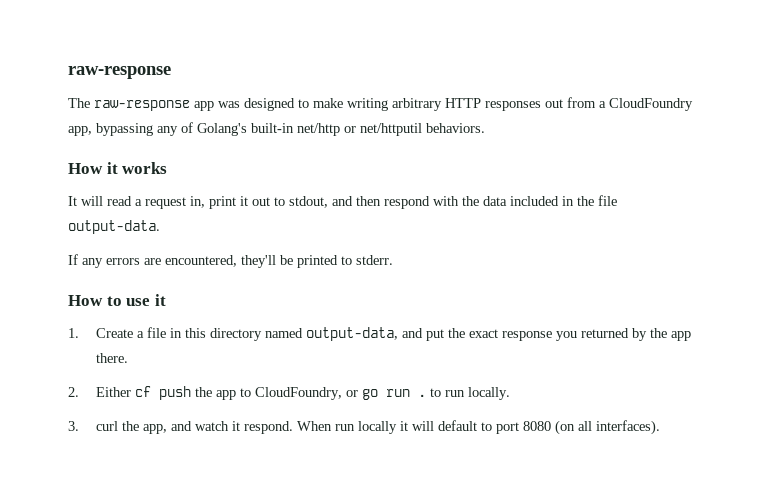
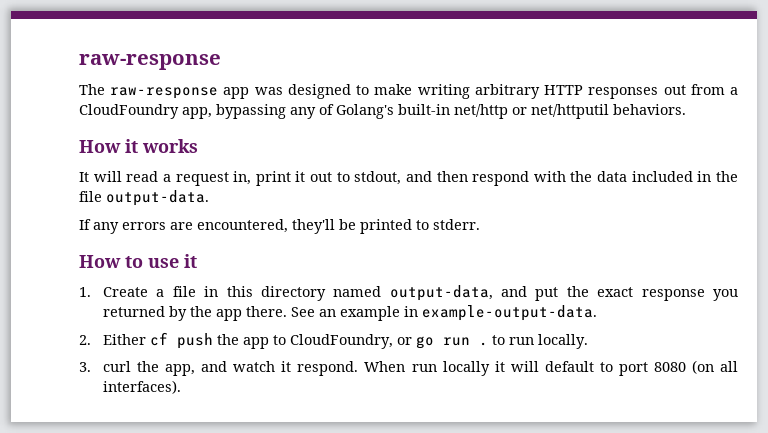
(128, 358) none -> [291,305,598,321] See an example in example-output-data.

